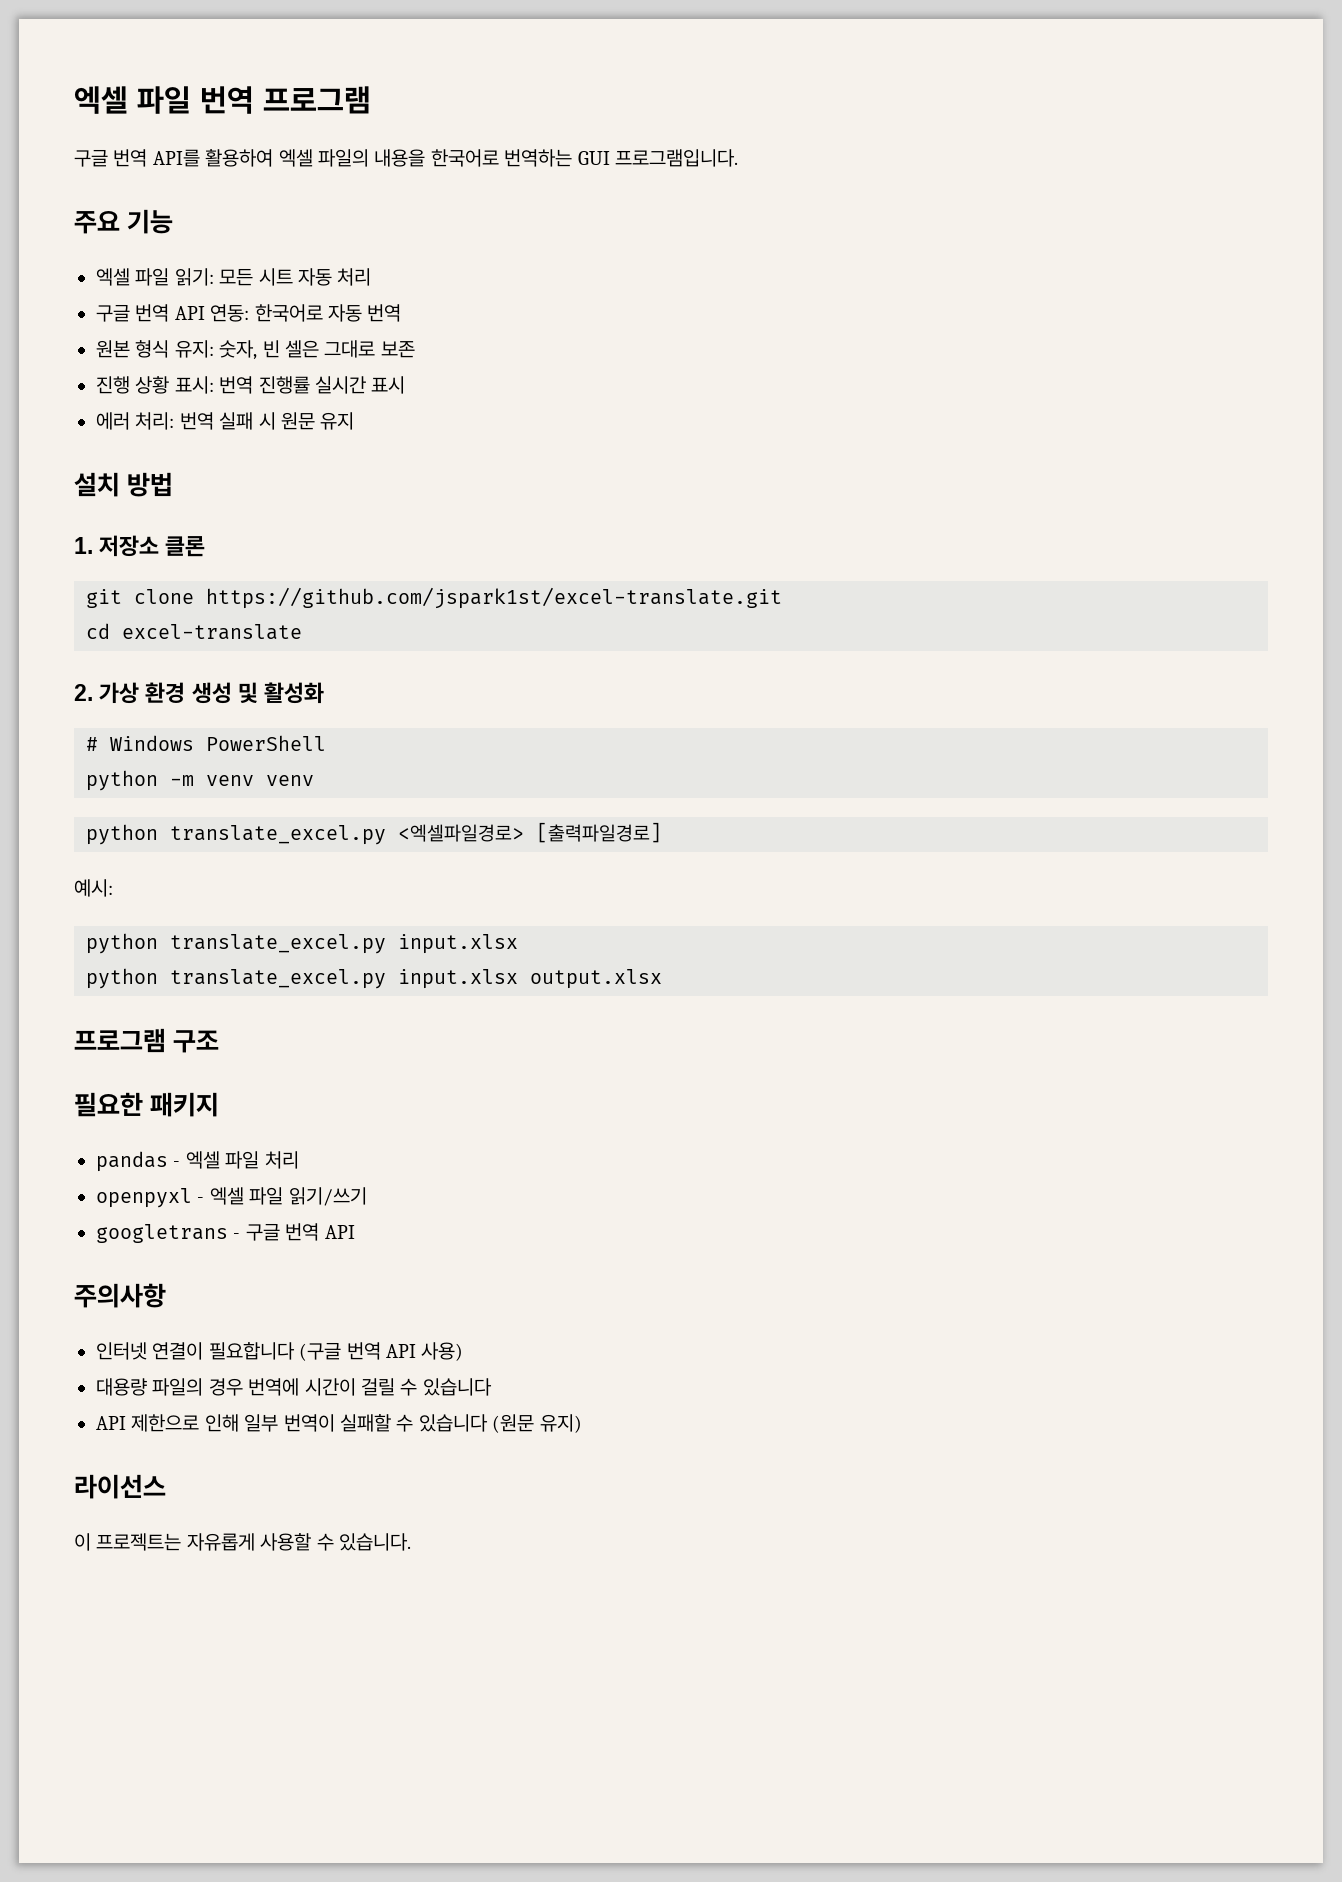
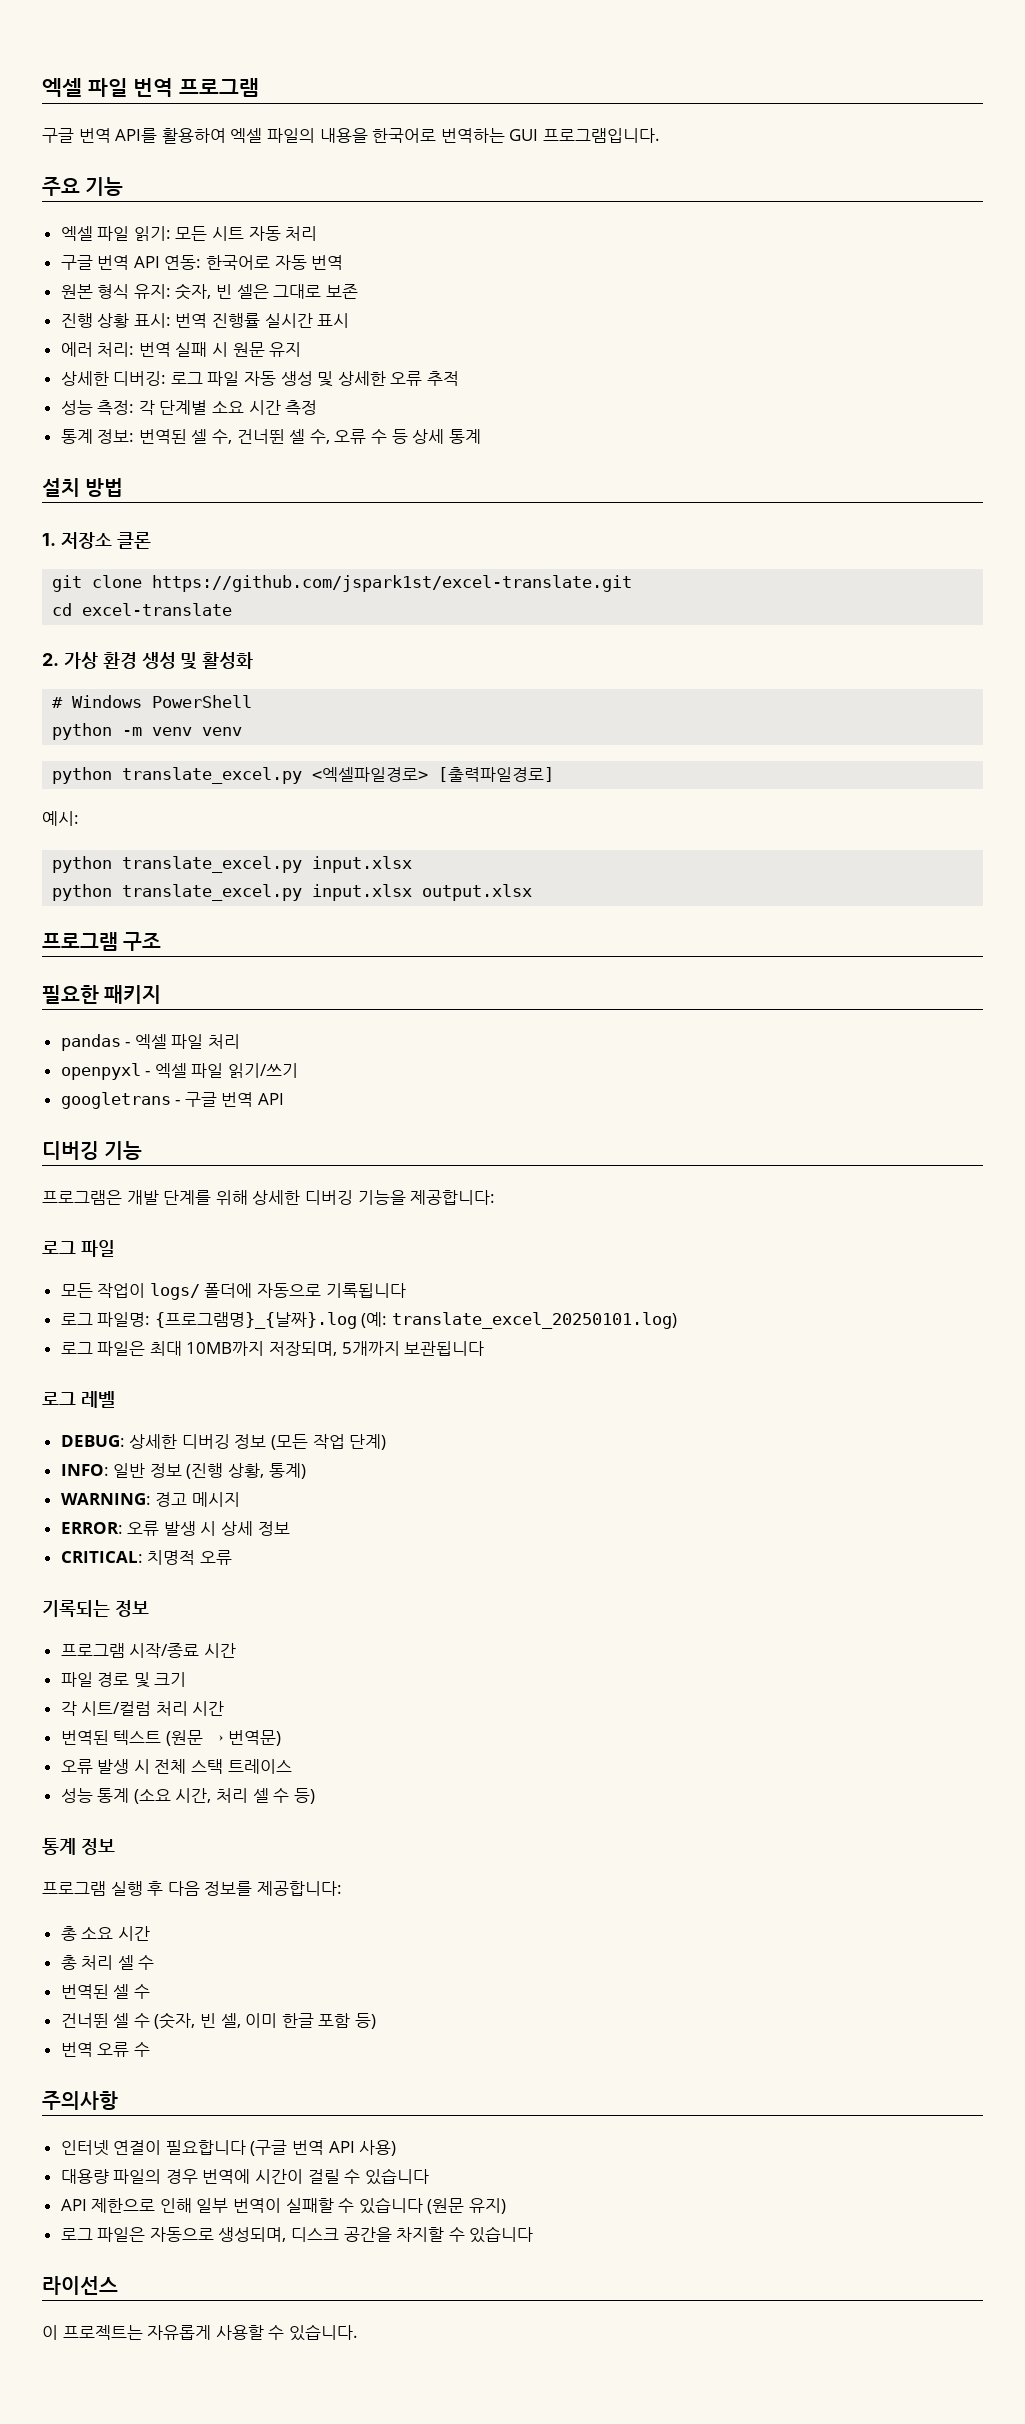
(355, 421) none -> [60,371,460,387] [60,400,318,415] [60,429,481,444] // 상세한 디버깅: 로그 파일 자동 생성 및 상세한 오류 추적 // 성능 측정: 각 단계별 소요 시간 측정 // 통계 정보: 번역된 셀 수, 건너뛴 셀 수, 오류 수 등 상세 통계
(355, 1232) none -> [42,1141,143,1160] [42,1190,496,1205] [42,1240,115,1257] [60,1283,406,1300] [60,1312,678,1329] [60,1341,485,1356] [42,1391,115,1408] [60,1434,387,1450] [60,1463,306,1479] [60,1492,240,1507] [60,1521,290,1536] [60,1550,232,1565] [42,1600,149,1617] [60,1643,236,1658] [60,1672,187,1688] [60,1701,225,1716] [60,1730,282,1746] [60,1759,292,1774] [60,1788,315,1804] [42,1838,115,1855] [42,1881,342,1896] [60,1926,150,1941] [60,1955,155,1970] [60,1984,150,1999] [60,2012,377,2029] [60,2042,150,2057] // 디버깅 기능 // 프로그램은 개발 단계를 위해 상세한 디버깅 기능을 제공합니다: // 로그 파일 // 모든 작업이 logs/ 폴더에 자동으로 기록됩니다 // 로그 파일명: {프로그램명}_{날짜}.log (예: translate_excel_20250101.log) // 로그 파일은 최대 10MB까지 저장되며, 5개까지 보관됩니다 // 로그 레벨 // DEBUG: 상세한 디버깅 정보 (모든 작업 단계) // INFO: 일반 정보 (진행 상황, 통계) // WARNING: 경고 메시지 // ERROR: 오류 발생 시 상세 정보 // CRITICAL: 치명적 오류 // 기록되는 정보 // 프로그램 시작/종료 시간 // 파일 경로 및 크기 // 각 시트/컬럼 처리 시간 // 번역된 텍스트 (원문 → 번역문) // 오류 발생 시 전체 스택 트레이스 // 성능 통계 (소요 시간, 처리 셀 수 등) // 통계 정보 // 프로그램 실행 후 다음 정보를 제공합니다: // 총 소요 시간 // 총 처리 셀 수 // 번역된 셀 수 // 건너뛴 셀 수 (숫자, 빈 셀, 이미 한글 포함 등) // 번역 오류 수
(582, 1423) none -> [60,2226,534,2243] // 로그 파일은 자동으로 생성되며, 디스크 공간을 차지할 수 있습니다

